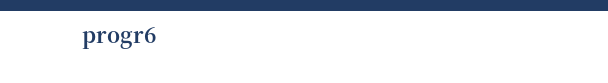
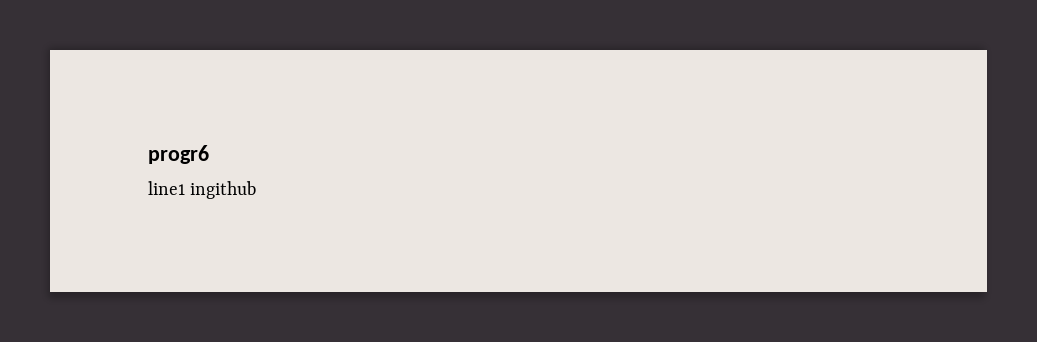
(156, 38) none -> [148,181,257,199] // line1 ingithub

